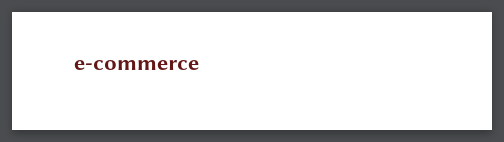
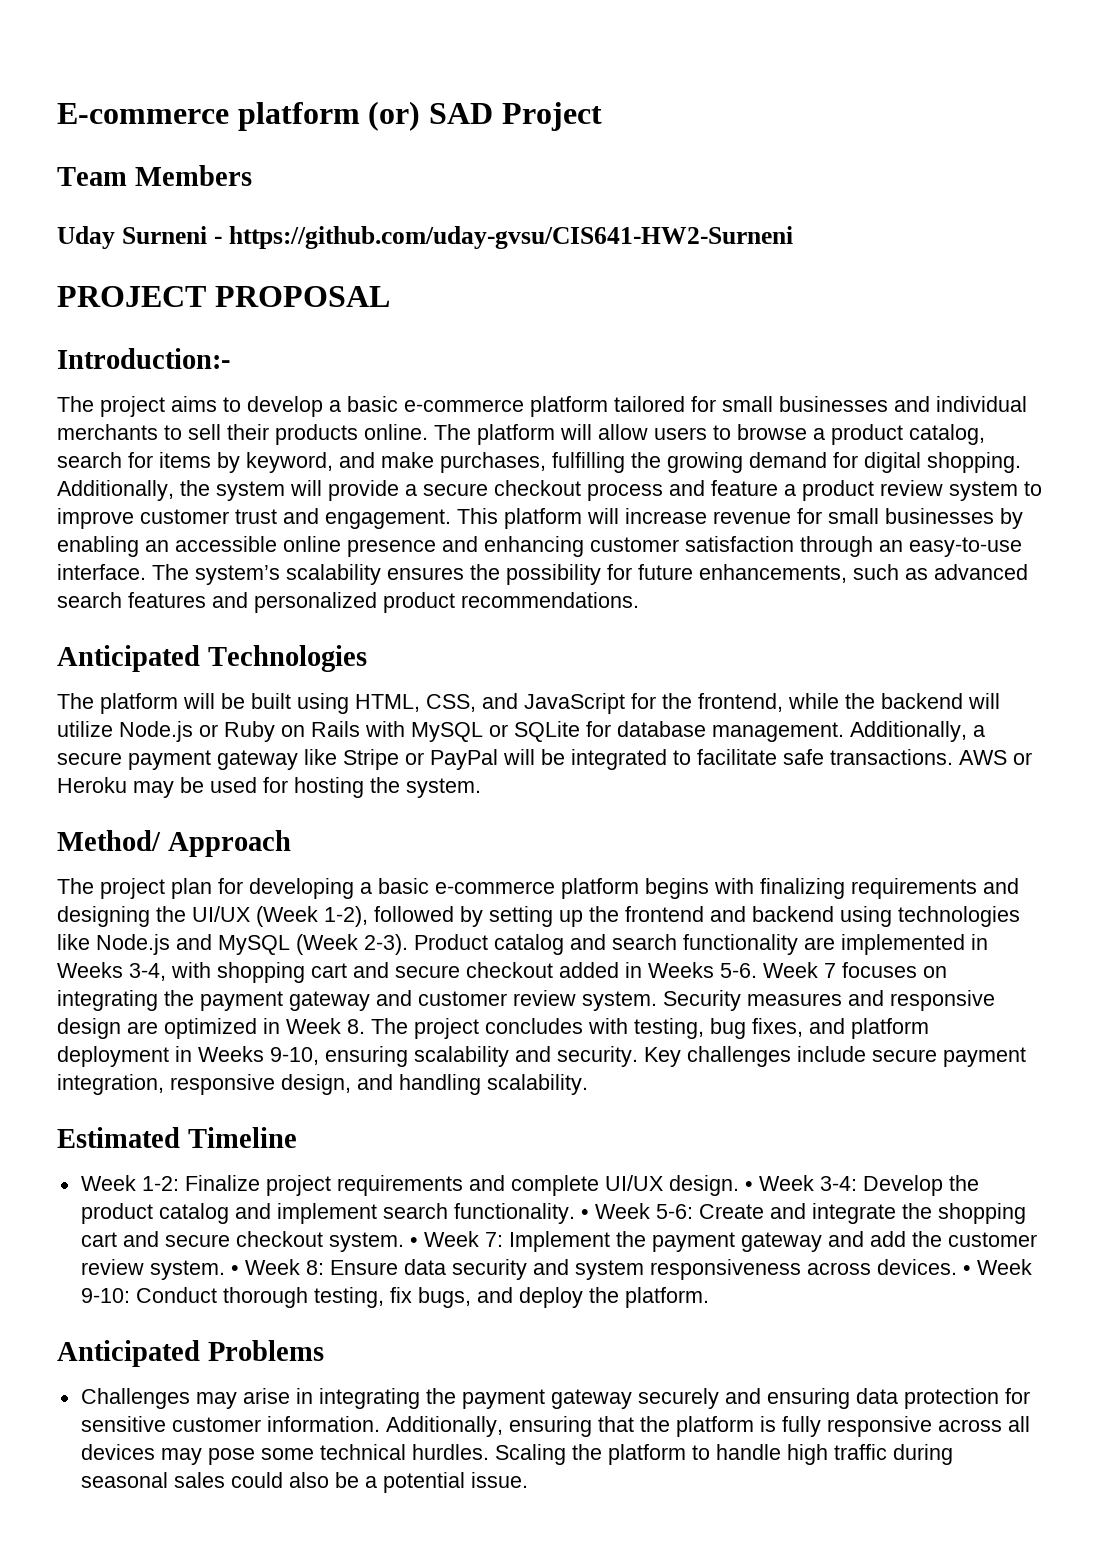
[74,60,199,70] e-commerce -> [57,101,602,131] [57,165,252,186] [57,226,793,249] [57,286,390,307] [57,348,230,369] [57,396,1027,417] [57,424,985,445] [57,452,1021,473] [57,480,1042,501] [57,508,1023,529] [57,536,1022,557] [57,564,1028,585] [57,592,639,613] [57,645,367,672] [57,693,1000,714] [57,721,985,742] [57,749,1032,770] [57,777,481,798] [57,830,291,857] [57,878,1019,899] [57,906,1020,927] [57,934,988,955] [57,962,947,983] [57,990,995,1011] [57,1018,929,1039] [57,1046,1026,1067] [57,1074,588,1095] [57,1127,297,1148] [80,1175,979,1196] [80,1203,1026,1224] [80,1231,1037,1252] [80,1259,1032,1280] [80,1287,709,1308] [57,1340,324,1367] [80,1388,1030,1409] [80,1416,1030,1437] [80,1444,953,1465] [80,1472,528,1493] E-commerce platform (or) SAD Project // Team Members // Uday Surneni - https://github.com/uday-gvsu/CIS641-HW2-Surneni // PROJECT PROPOSAL // Introduction:- // The project aims to develop a basic e-commerce platform tailored for small businesses and individual merchants to sell their products online. The platform will allow users to browse a product catalog, search for items by keyword, and make purchases, fulfilling the growing demand for digital shopping. Additionally, the system will provide a secure checkout process and feature a product review system to improve customer trust and engagement. This platform will increase revenue for small businesses by enabling an accessible online presence and enhancing customer satisfaction through an easy-to-use interface. The system’s scalability ensures the possibility for future enhancements, such as advanced search features and personalized product recommendations. // Anticipated Technologies // The platform will be built using HTML, CSS, and JavaScript for the frontend, while the backend will utilize Node.js or Ruby on Rails with MySQL or SQLite for database management. Additionally, a secure payment gateway like Stripe or PayPal will be integrated to facilitate safe transactions. AWS or Heroku may be used for hosting the system. // Method/ Approach // The project plan for developing a basic e-commerce platform begins with finalizing requirements and designing the UI/UX (Week 1-2), followed by setting up the frontend and backend using technologies like Node.js and MySQL (Week 2-3). Product catalog and search functionality are implemented in Weeks 3-4, with shopping cart and secure checkout added in Weeks 5-6. Week 7 focuses on integrating the payment gateway and customer review system. Security measures and responsive design are optimized in Week 8. The project concludes with testing, bug fixes, and platform deployment in Weeks 9-10, ensuring scalability and security. Key challenges include secure payment integration, responsive design, and handling scalability. // Estimated Timeline // Week 1-2: Finalize project requirements and complete UI/UX design. • Week 3-4: Develop the product catalog and implement search functionality. • Week 5-6: Create and integrate the shopping cart and secure checkout system. • Week 7: Implement the payment gateway and add the customer review system. • Week 8: Ensure data security and system responsiveness across devices. • Week 9-10: Conduct thorough testing, fix bugs, and deploy the platform. // Anticipated Problems // Challenges may arise in integrating the payment gateway securely and ensuring data protection for sensitive customer information. Additionally, ensuring that the platform is fully responsive across all devices may pose some technical hurdles. Scaling the platform to handle high traffic during seasonal sales could also be a potential issue.

